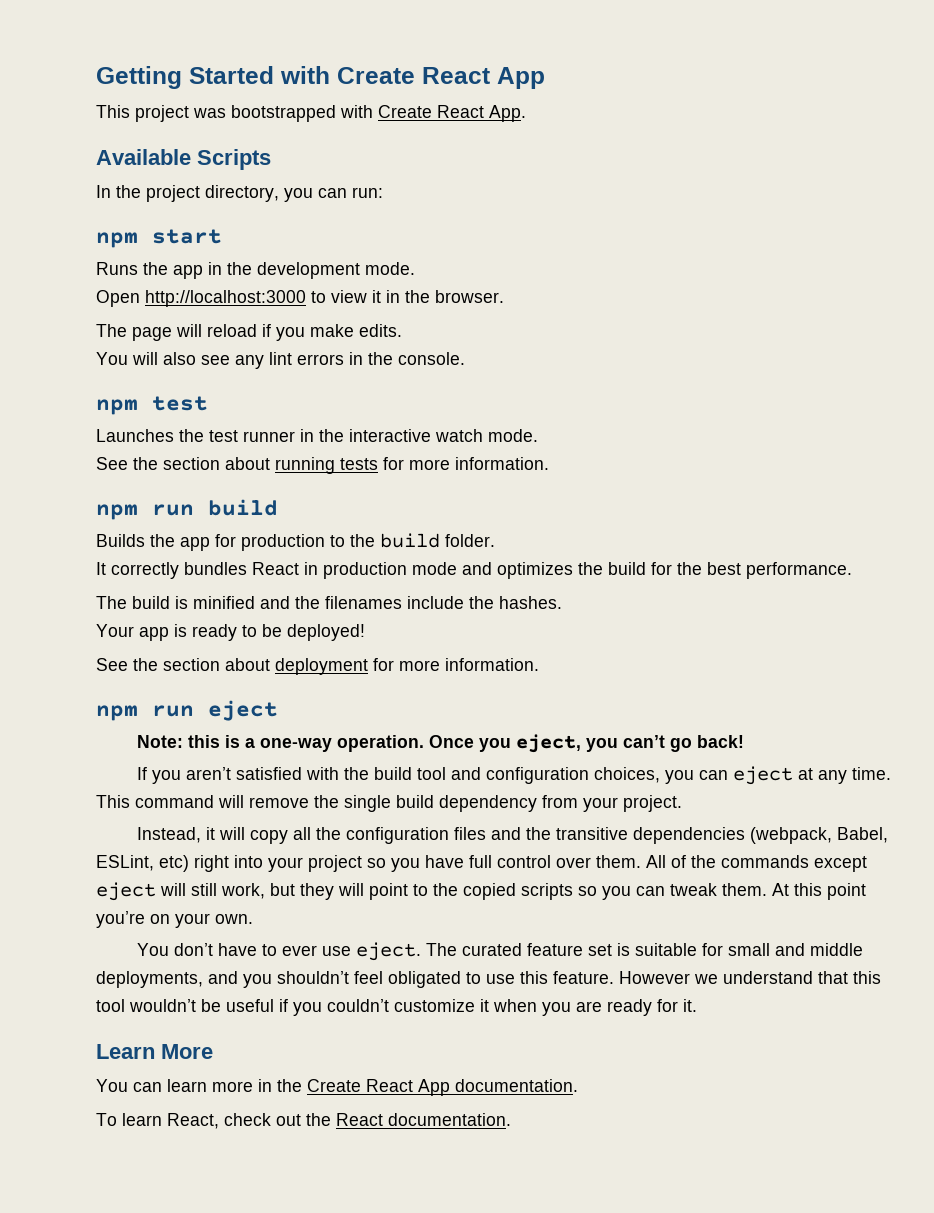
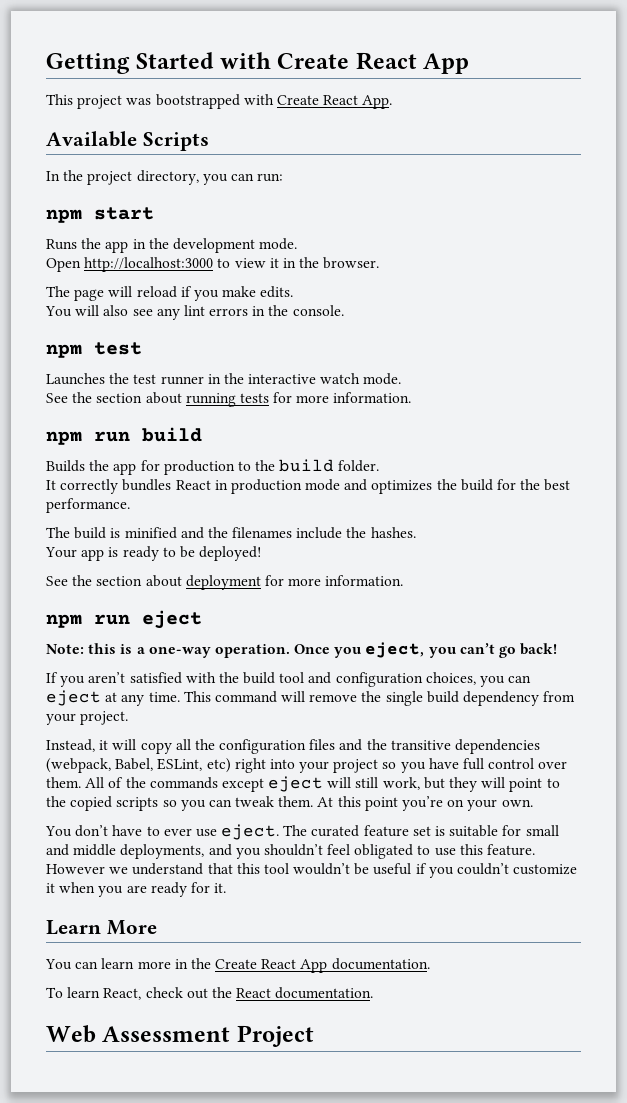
(511, 1119) none -> [46,1025,314,1047] // Web Assessment Project

